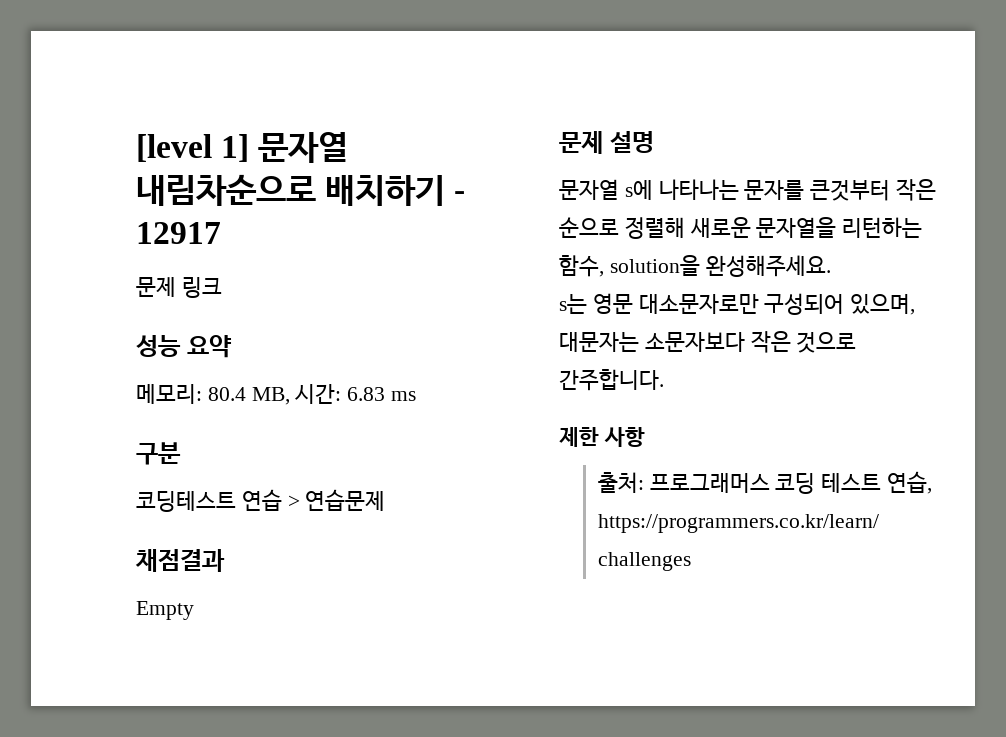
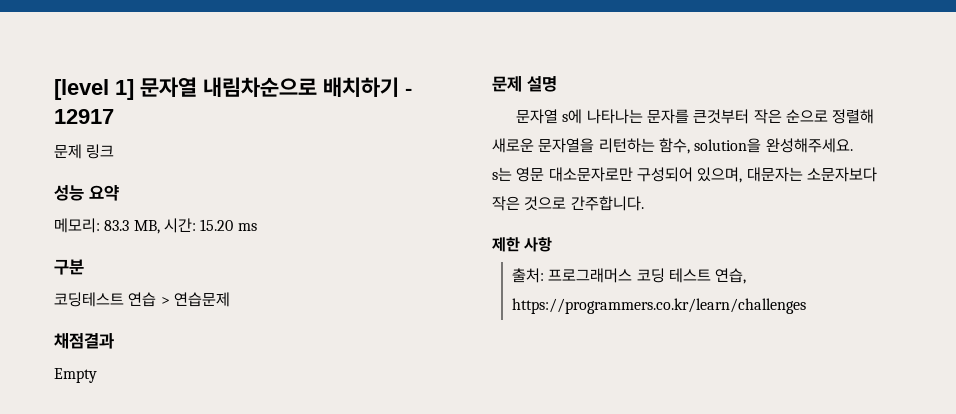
[207,387,246,401] 80.4 -> [104,220,130,231] 83.3
[347,387,386,401] 6.83 -> [200,219,234,231] 15.20

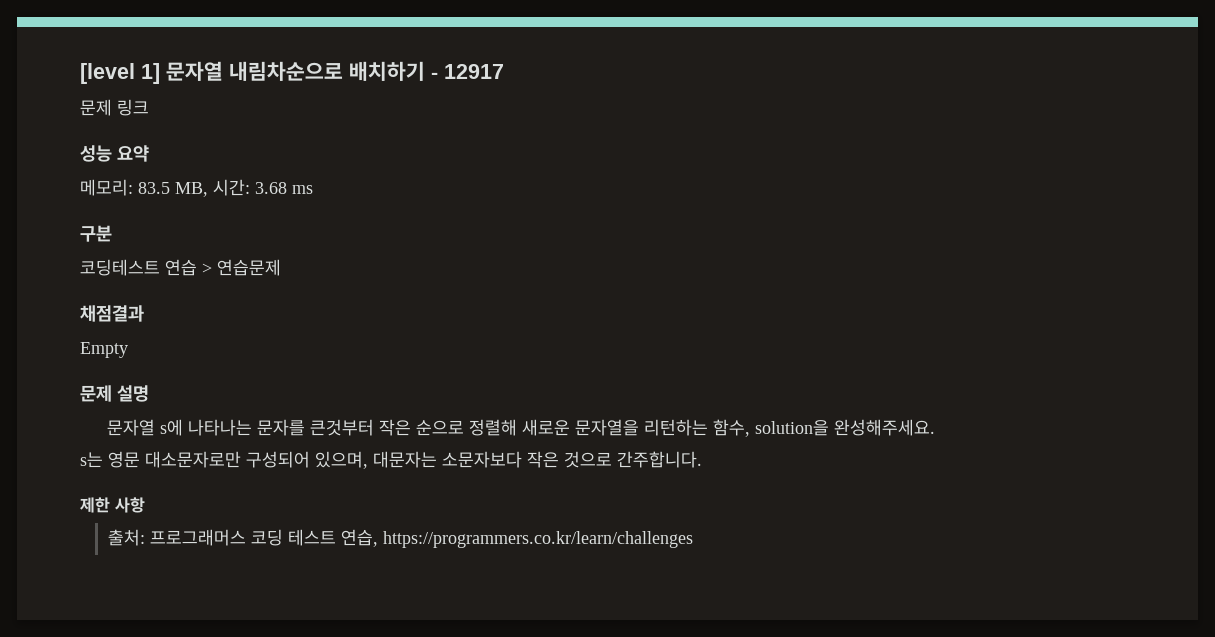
[104,220,130,231] 83.3 -> [138,182,170,194] 83.5
[200,219,234,231] 15.20 -> [255,182,287,194] 3.68

